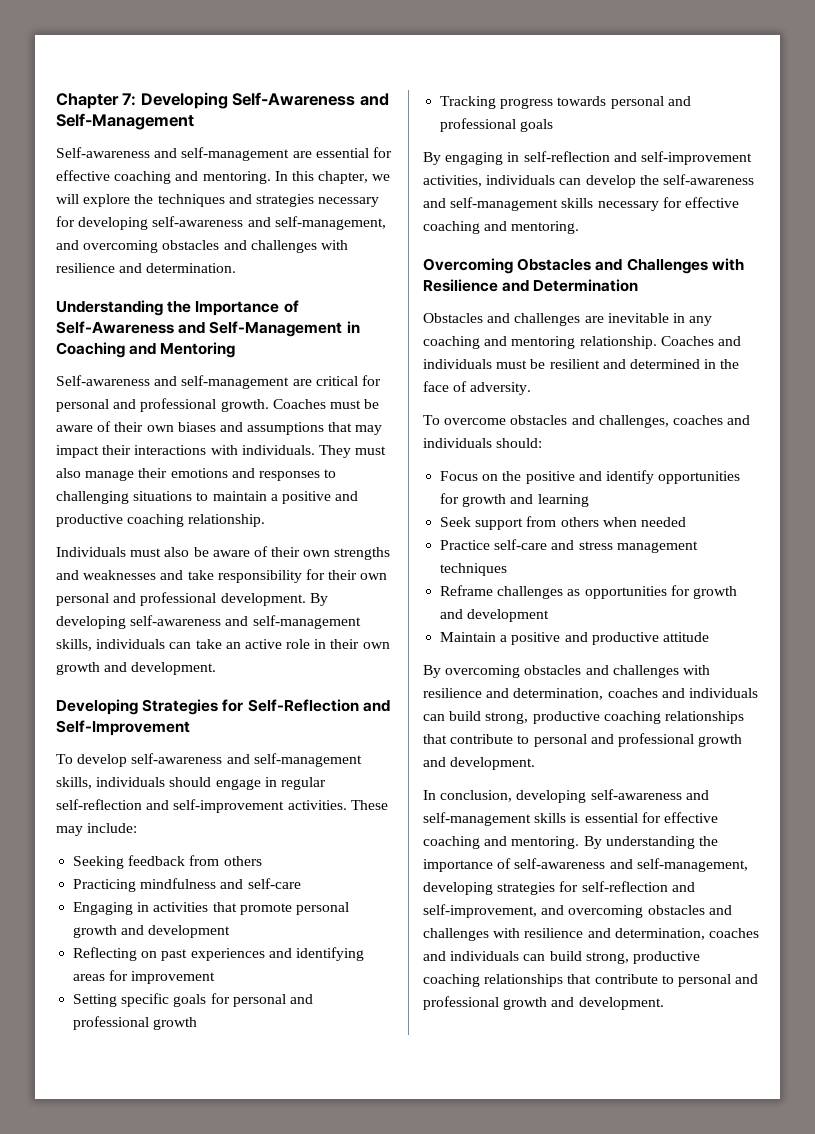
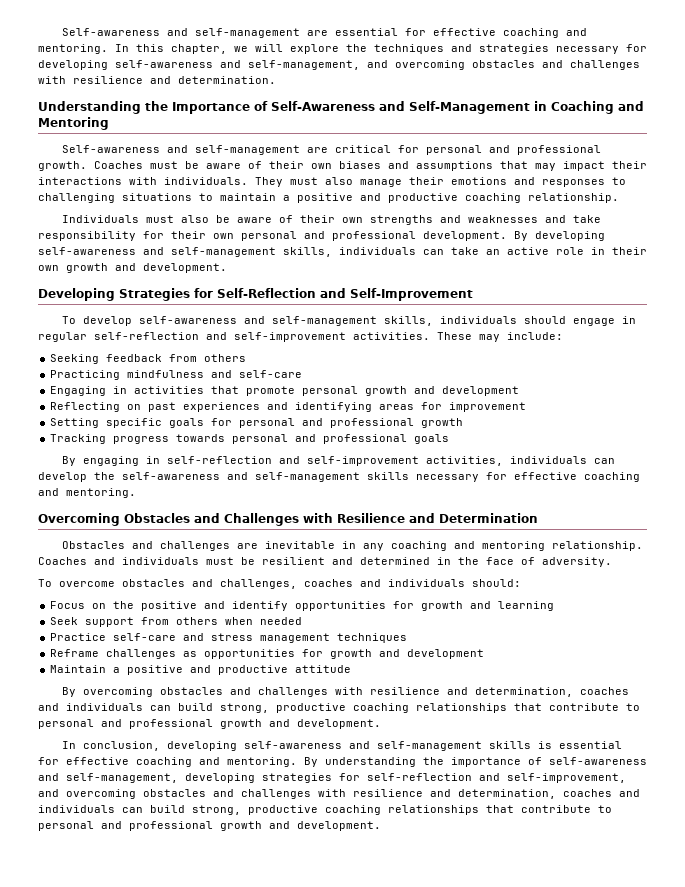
[56,92,389,109] [56,113,194,130] Chapter 7: Developing Self-Awareness and Self-Management // -> (62, 32) none

